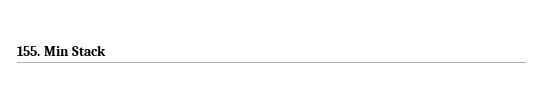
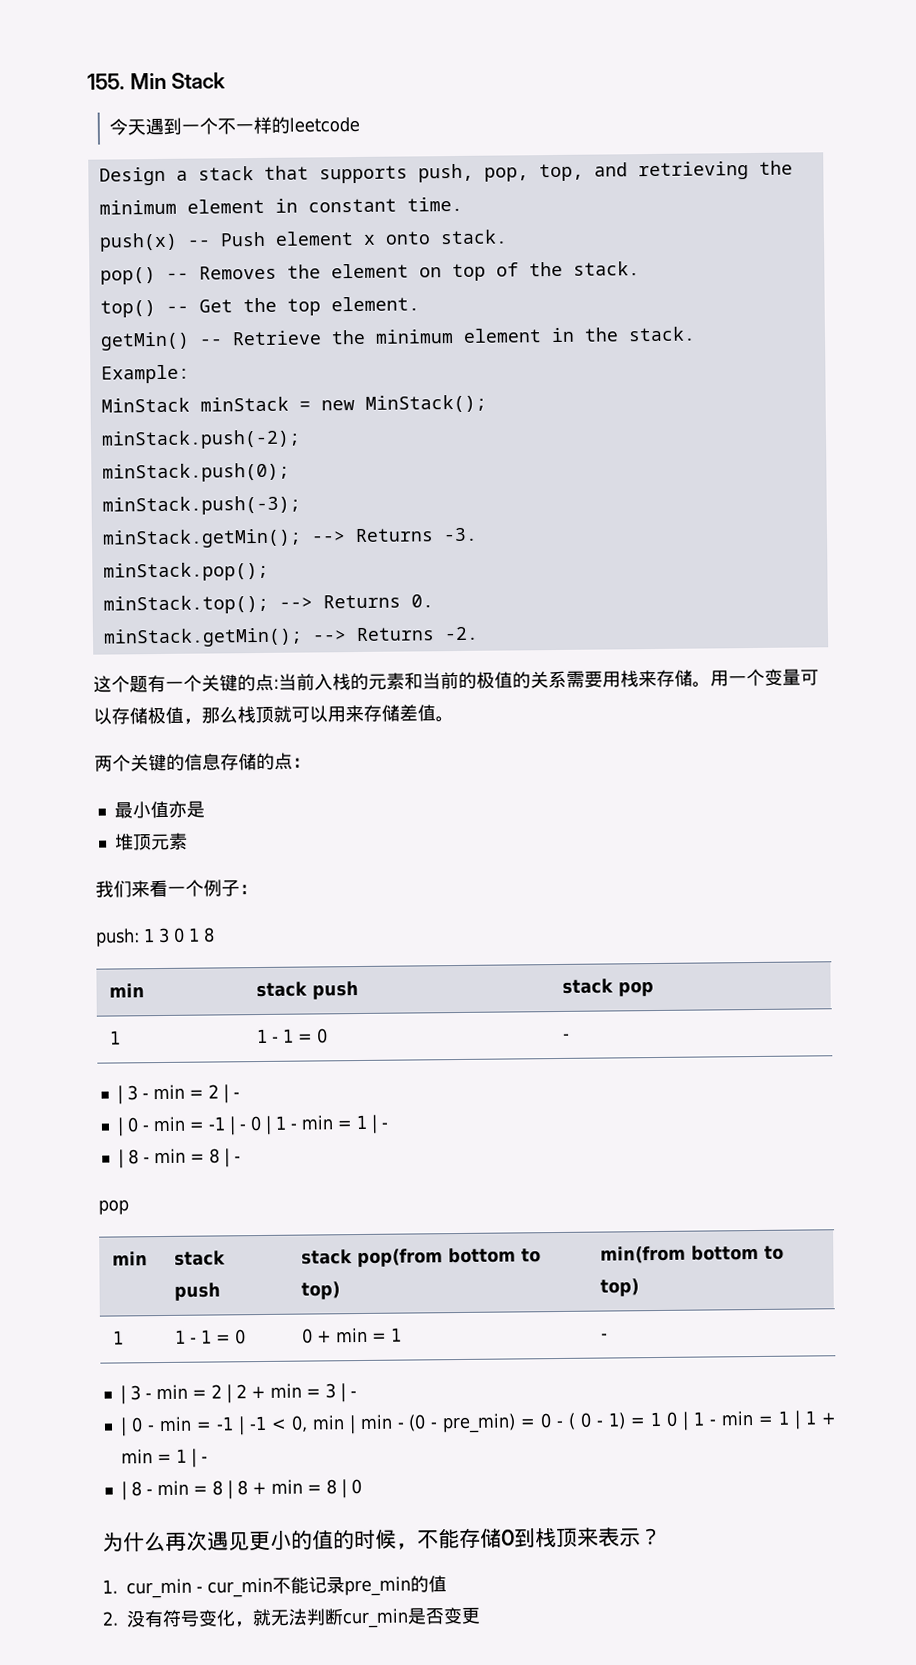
(106, 50) none -> [109,116,361,136] [98,160,793,186] [98,196,463,215] [98,229,508,252] [99,261,640,285] [99,296,420,318] [99,326,696,351] [100,364,190,384] [100,394,487,413] [100,429,301,450] [101,462,290,483] [101,495,301,516] [101,527,478,549] [102,561,269,582] [102,594,434,615] [102,626,479,648] [93,668,819,693] [93,704,454,725] [94,752,311,772] [113,800,205,819] [113,832,188,851] [95,879,258,898] [95,927,215,947] [109,983,146,998] [256,981,360,1000] [562,978,655,997] [109,1030,122,1045] [256,1028,329,1044] [563,1033,571,1040] [116,1084,240,1105] [116,1114,388,1137] [117,1148,241,1169] [98,1199,129,1215] [112,1251,149,1266] [174,1250,227,1266] [174,1282,222,1301] [301,1247,542,1268] [301,1281,341,1300] [600,1244,785,1264] [600,1278,640,1297] [113,1330,125,1345] [175,1329,247,1345] [302,1327,403,1344] [601,1333,609,1340] [119,1383,357,1405] [119,1410,838,1437] [120,1448,208,1468] [120,1479,362,1501] [102,1527,662,1553] [102,1575,447,1599] [102,1607,481,1629] // 今天遇到一个不一样的leetcode // Design a stack that supports push, pop, top, and retrieving the minimum element in constant time. // push(x) -- Push element x onto stack. // pop() -- Removes the element on top of the stack. // top() -- Get the top element. // getMin() -- Retrieve the minimum element in the stack. // Example: // MinStack minStack = new MinStack(); // minStack.push(-2); // minStack.push(0); // minStack.push(-3); // minStack.getMin(); --> Returns -3. // minStack.pop(); // minStack.top(); --> Returns 0. // minStack.getMin(); --> Returns -2. // 这个题有一个关键的点:当前入栈的元素和当前的极值的关系需要用栈来存储。用一个变量可以存储极值，那么栈顶就可以用来存储差值。 // 两个关键的信息存储的点： // 最小值亦是 // 堆顶元素 // 我们来看一个例子： // push: 1 3 0 1 8 // min | stack push | stack pop // 1 | 1 - 1 = 0 | - // | 3 - min = 2 | - // | 0 - min = -1 | - 0 | 1 - min = 1 | - // | 8 - min = 8 | - // pop // min | stack push | stack pop(from bottom to top) | min(from bottom to top) // 1 | 1 - 1 = 0 | 0 + min = 1 | - // | 3 - min = 2 | 2 + min = 3 | - // | 0 - min = -1 | -1 < 0, min | min - (0 - pre_min) = 0 - ( 0 - 1) = 1 0 | 1 - min = 1 | 1 + min = 1 | - // | 8 - min = 8 | 8 + min = 8 | 0 // 为什么再次遇见更小的值的时候，不能存储0到栈顶来表示？ // 1. cur_min - cur_min不能记录pre_min的值 // 2.没有符号变化，就无法判断cur_min是否变更

